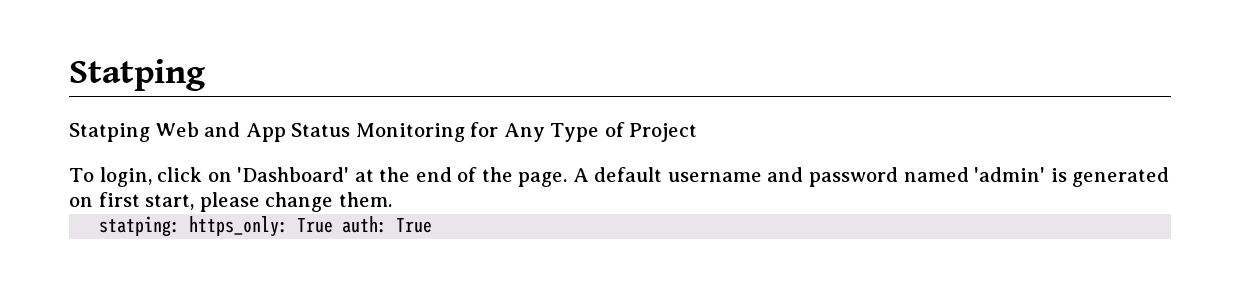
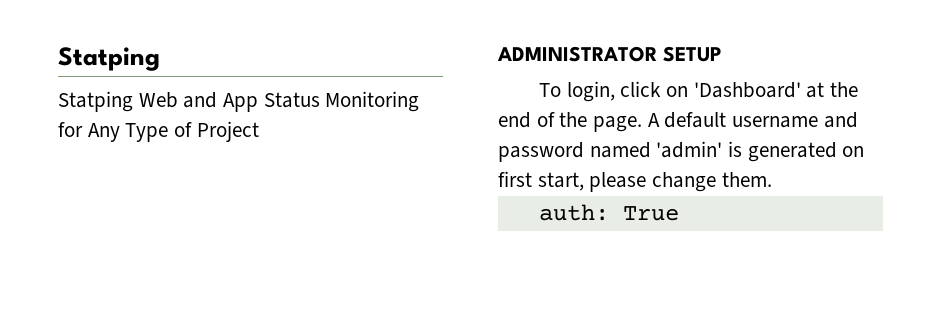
(698, 132) none -> [497,46,722,62] // ADMINISTRATOR SETUP
[99,216,334,237] statping: https_only: True -> (772, 179) none

